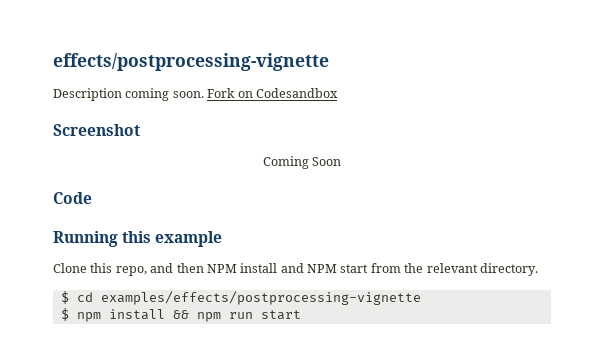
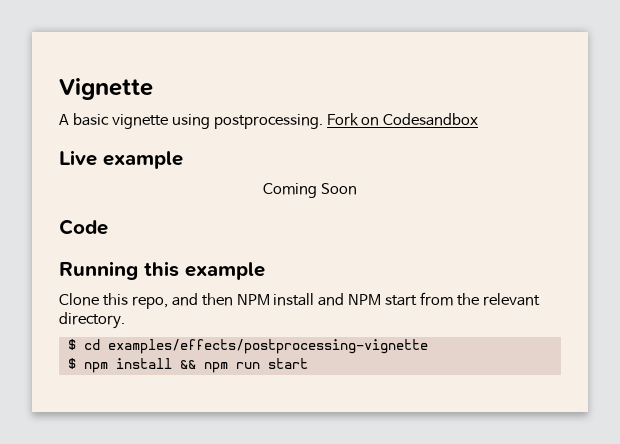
[53,53,329,71] [53,88,204,101] effects/postprocessing-vignette // Description coming soon. -> [59,78,153,100] [59,113,323,129] Vignette // A basic vignette using postprocessing.
[53,124,140,136] Screenshot -> [59,150,183,169] Live example

